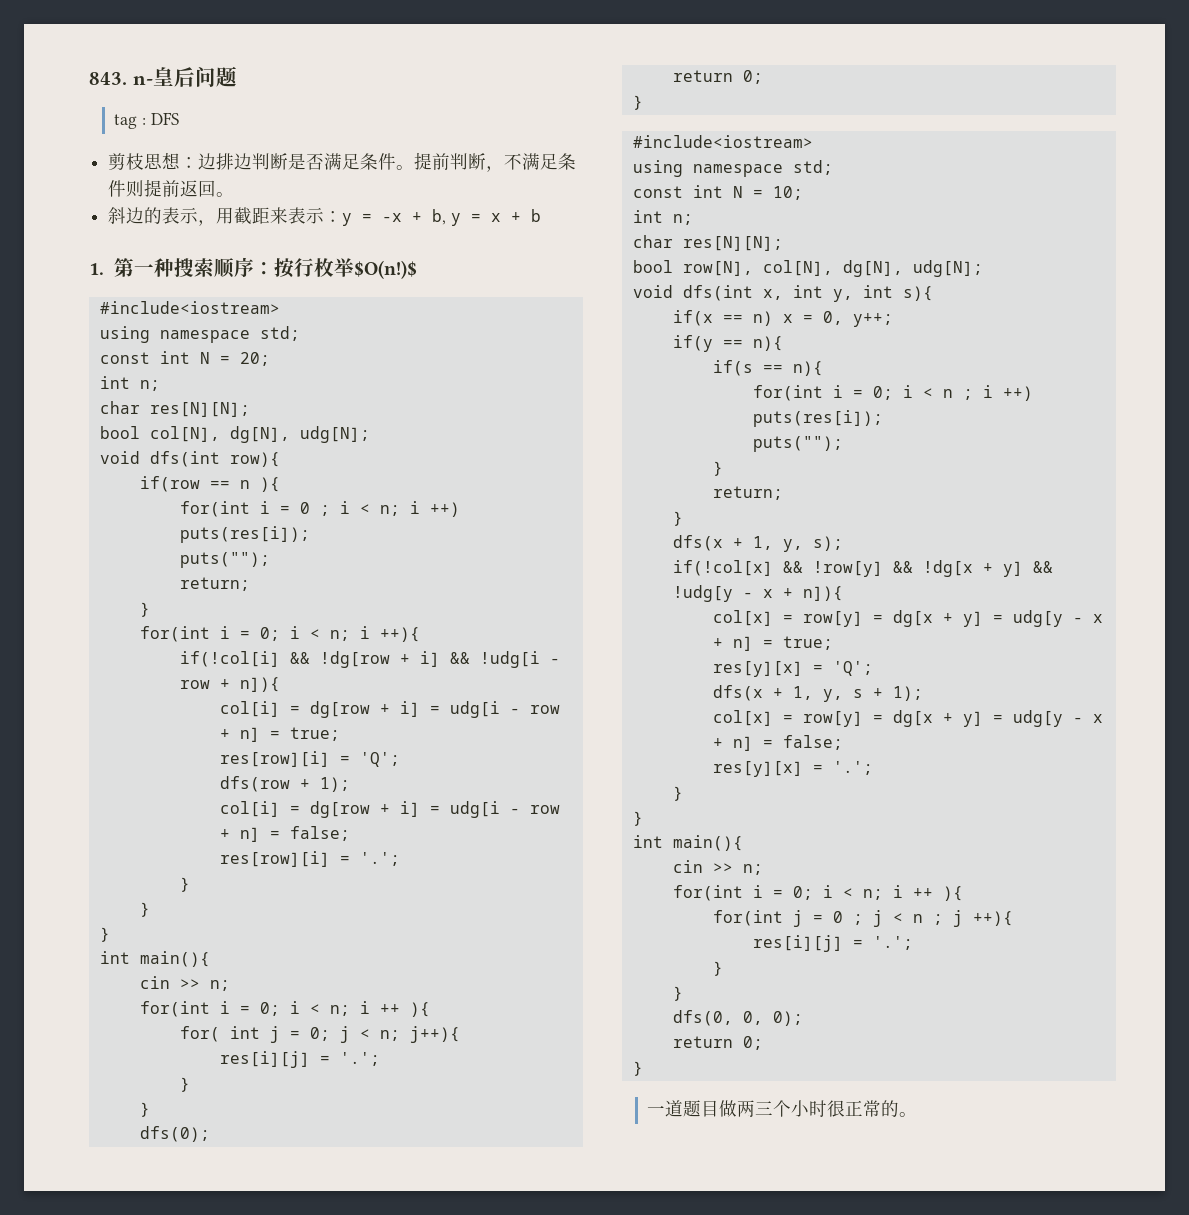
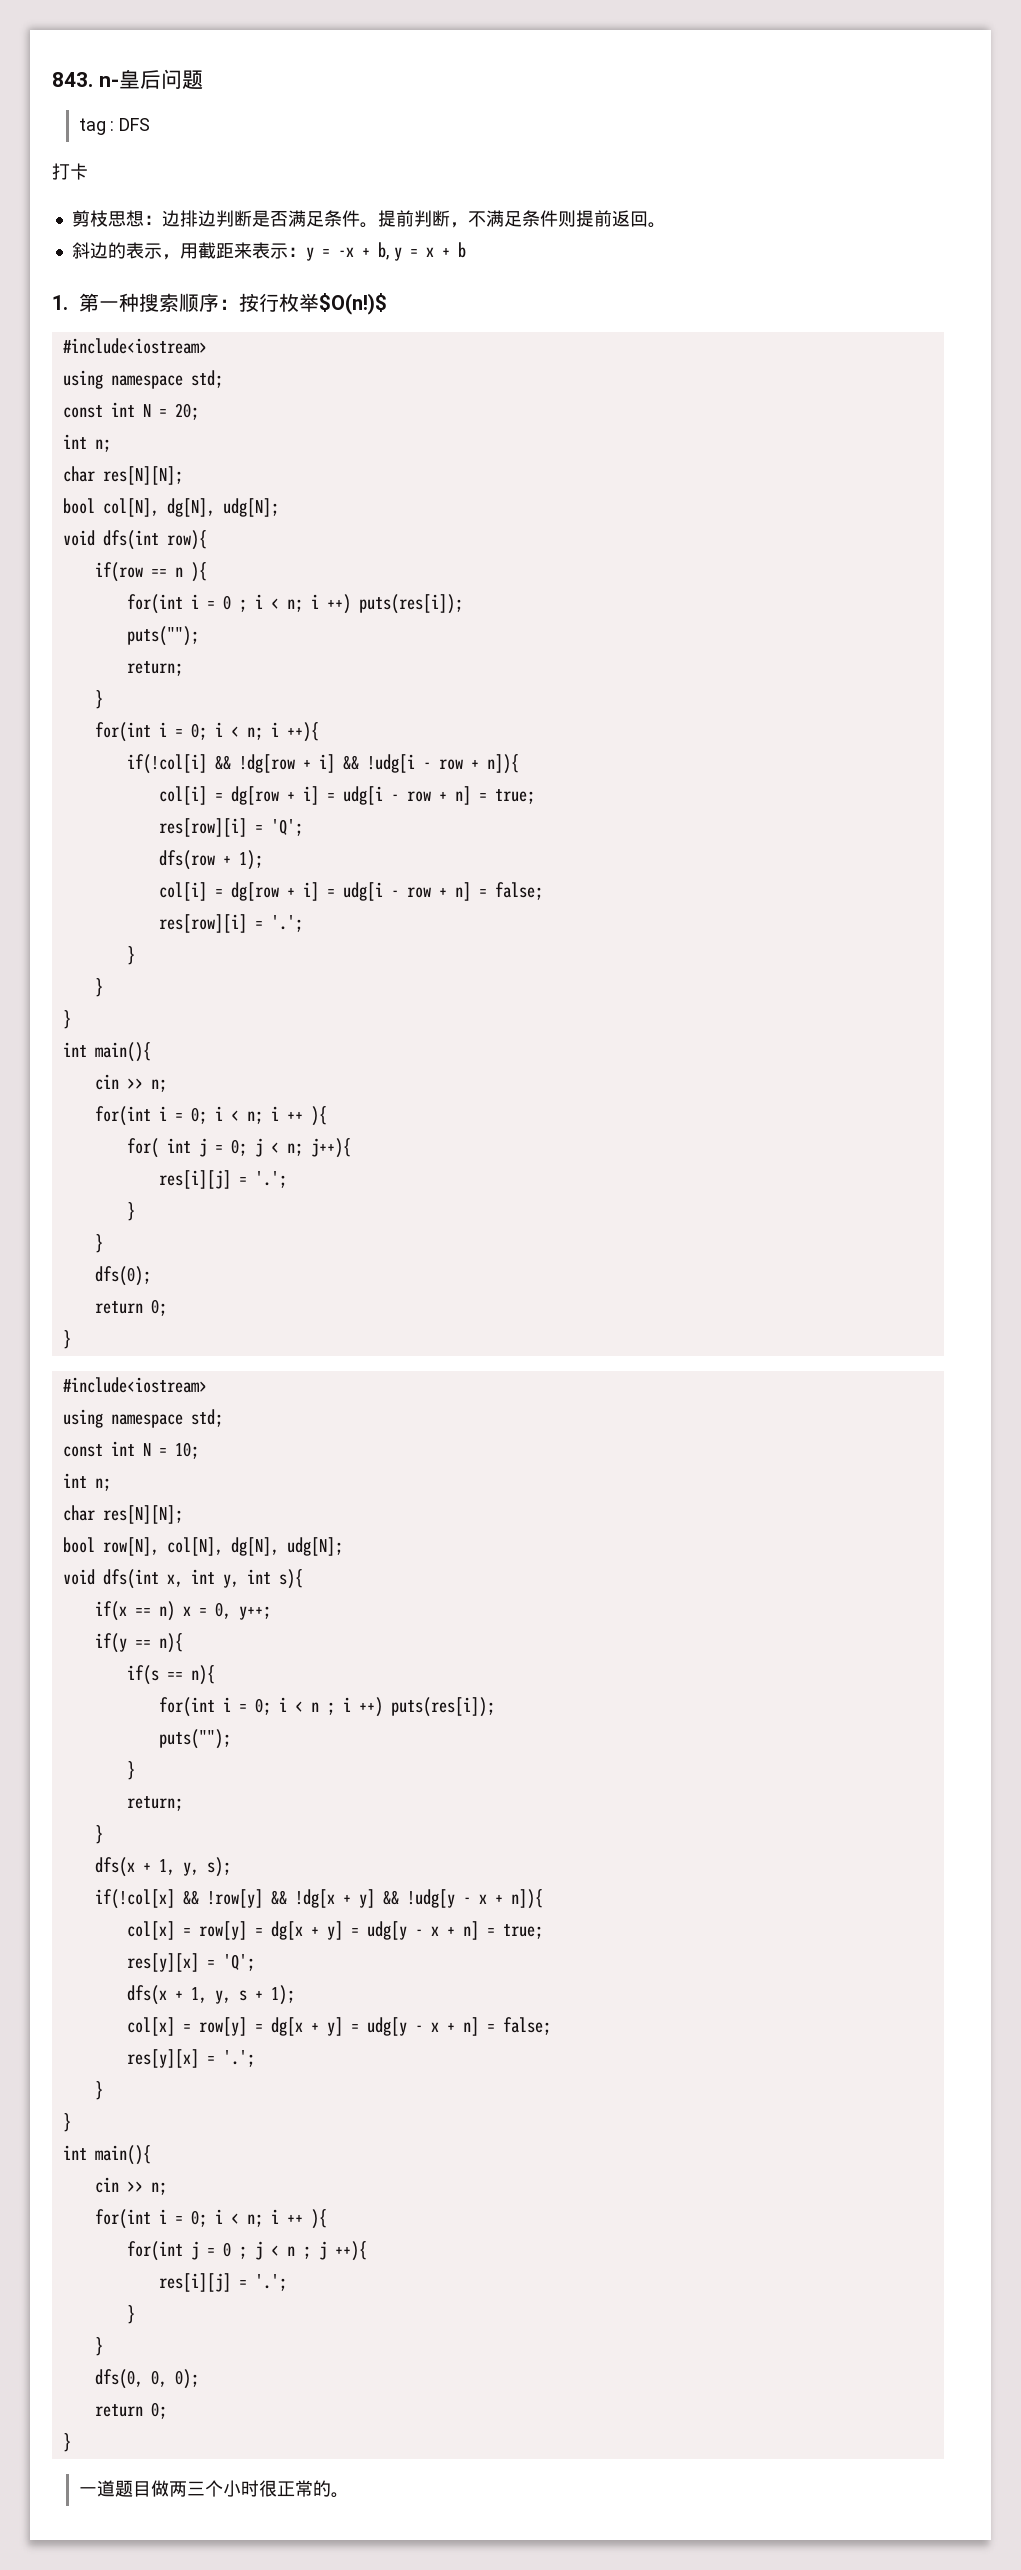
(179, 118) none -> [52,163,88,180] // 打卡

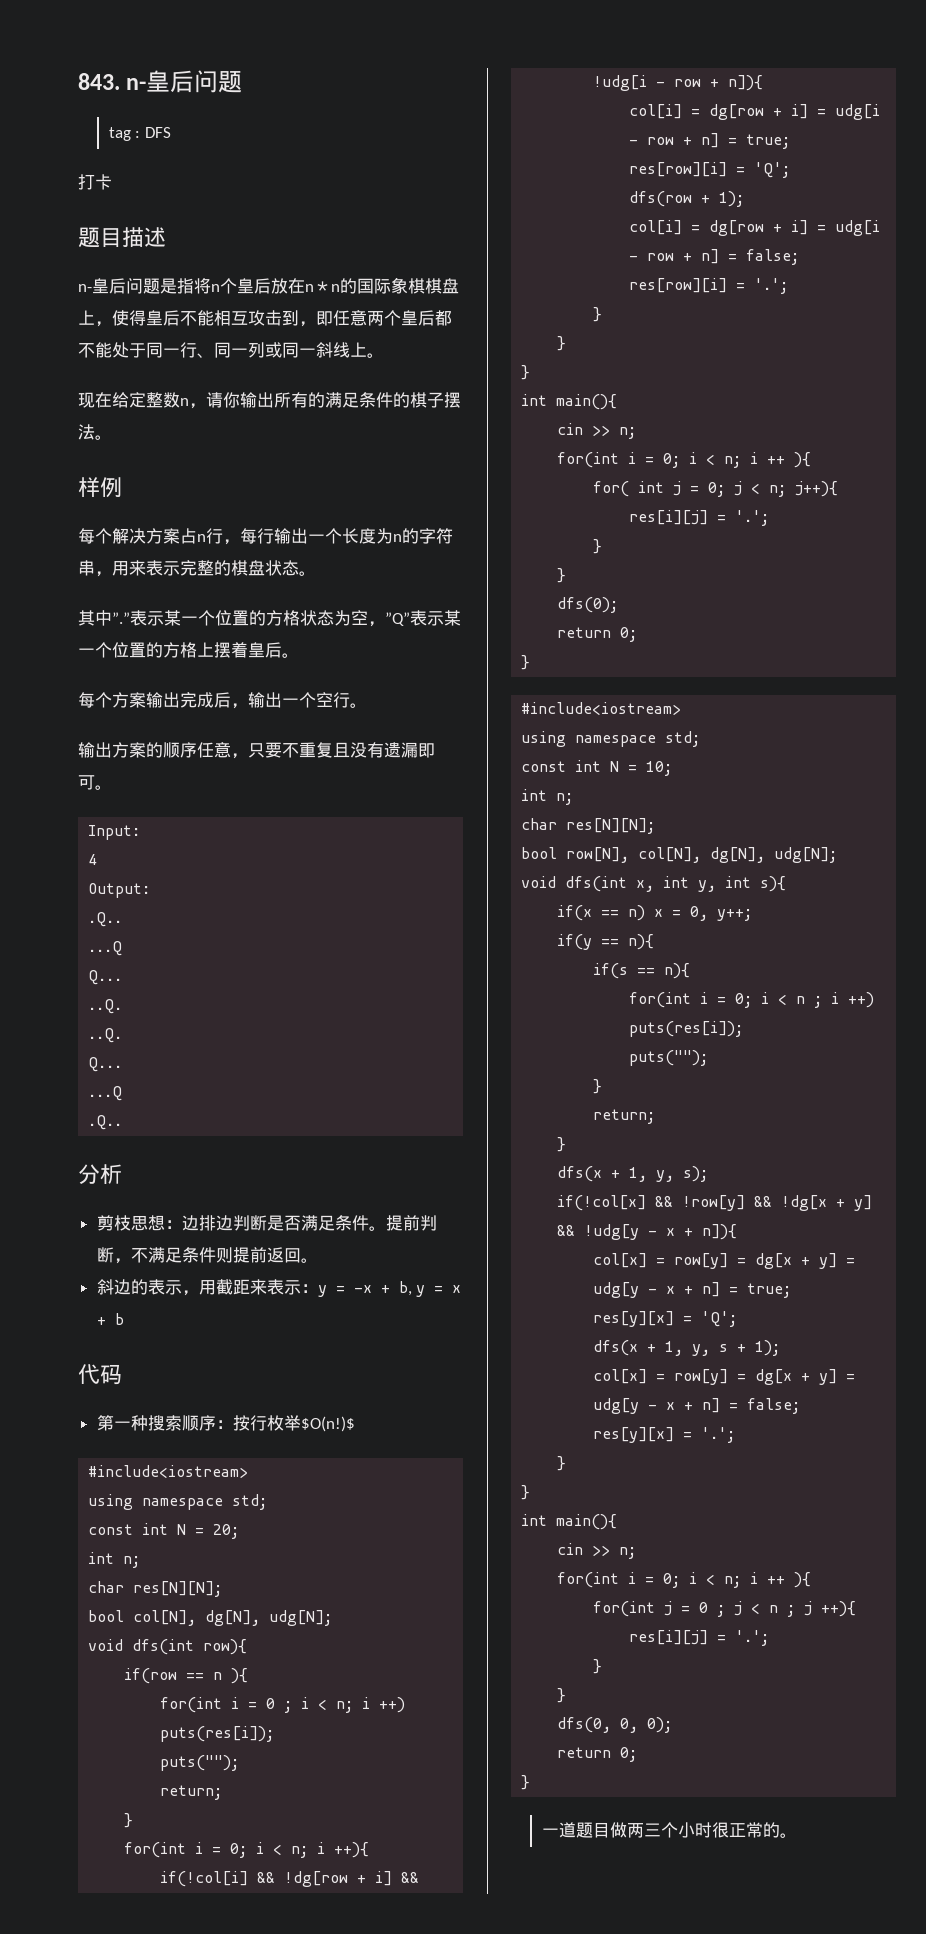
(88, 171) none -> [78,227,166,248] [78,277,459,294] [78,310,452,327] [78,342,384,358] [78,392,461,409] [78,424,112,440] [78,477,122,498] [78,528,453,545] [78,560,316,577] [78,610,461,627] [78,642,299,658] [78,692,367,709] [78,742,435,759] [78,775,112,790] [88,825,141,840] [88,854,98,865] [88,883,151,898] [88,912,123,927] [88,941,123,956] [88,970,123,985] [88,999,123,1014] [88,1028,123,1043] [88,1057,123,1072] [88,1086,123,1101] [88,1115,123,1130] [78,1164,122,1184] // 题目描述 // n-皇后问题是指将n个皇后放在n∗n的国际象棋棋盘上，使得皇后不能相互攻击到，即任意两个皇后都不能处于同一行、同一列或同一斜线上。 // 现在给定整数n，请你输出所有的满足条件的棋子摆法。 // 样例 // 每个解决方案占n行，每行输出一个长度为n的字符串，用来表示完整的棋盘状态。 // 其中”.”表示某一个位置的方格状态为空，”Q”表示某一个位置的方格上摆着皇后。 // 每个方案输出完成后，输出一个空行。 // 输出方案的顺序任意，只要不重复且没有遗漏即可。 // Input: // 4 // Output: // .Q.. // ...Q // Q... // ..Q. // ..Q. // Q... // ...Q // .Q.. // 分析
[52,295,68,310] 1. -> [78,1364,122,1385] 代码 //

